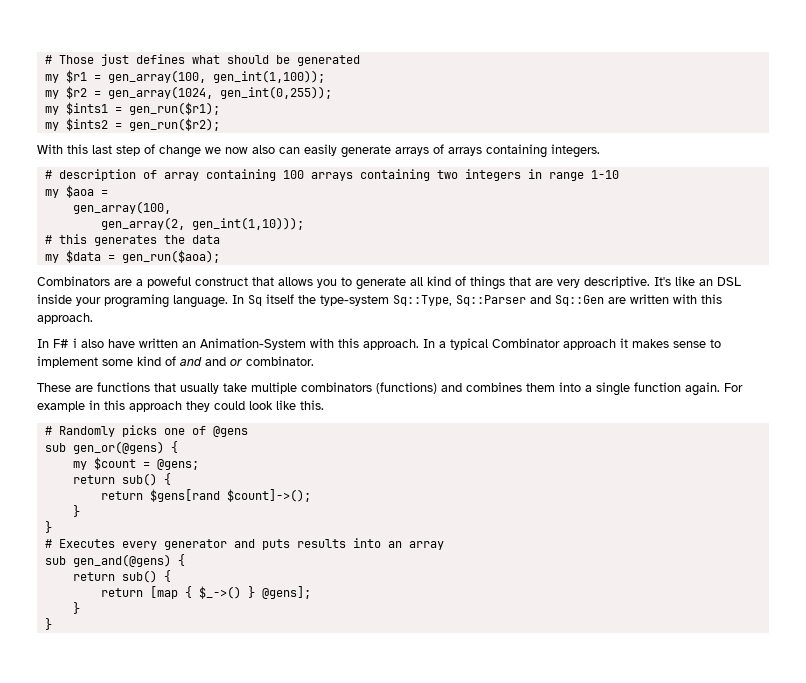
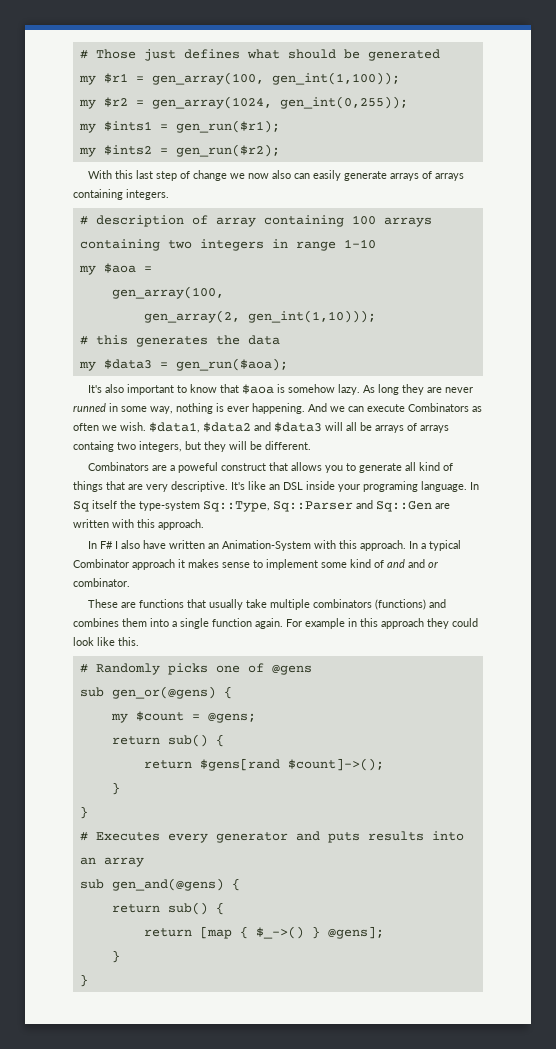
[65,250,101,263] $data -> [103,359,152,369] $data3
(220, 256) none -> [88,384,474,395] [73,403,482,414] [73,422,449,433] [73,441,311,452] // It's also important to know that $aoa is somehow lazy. As long they are never runned in some way, nothing is ever happening. And we can execute Combinators as often we wish. $data1, $data2 and $data3 will all be arrays of arrays containg two integers, but they will be different.
[73,338,77,348] i -> [115,541,119,549] I

